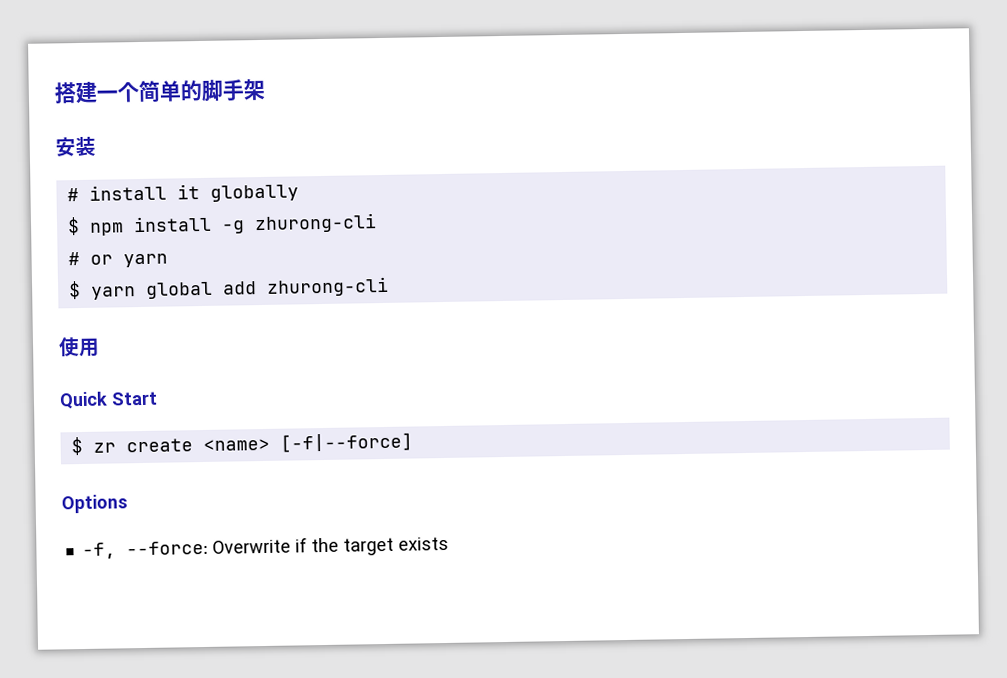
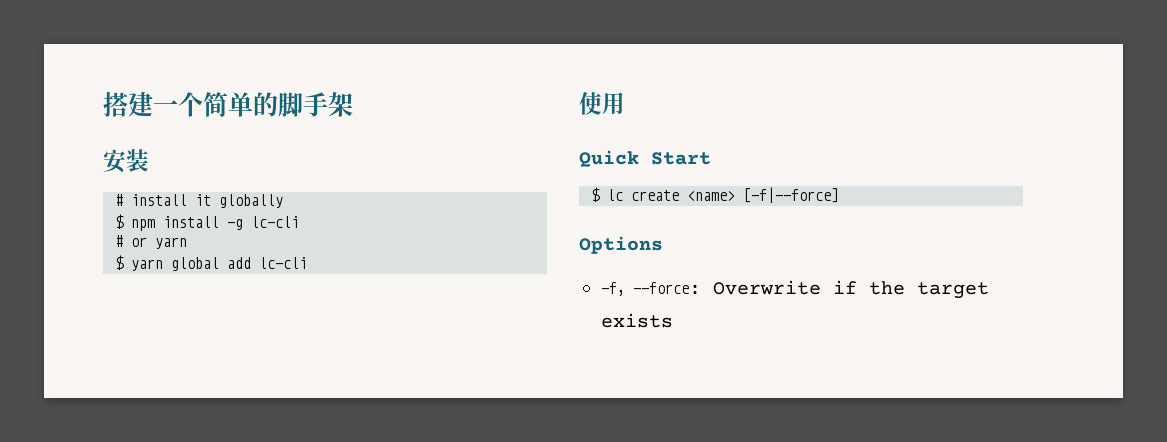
[253,213,377,234] zhurong-cli -> [251,216,299,228] lc-cli
[265,276,389,297] zhurong-cli -> [259,257,307,269] lc-cli
[92,442,116,453] zr -> [607,189,623,201] lc

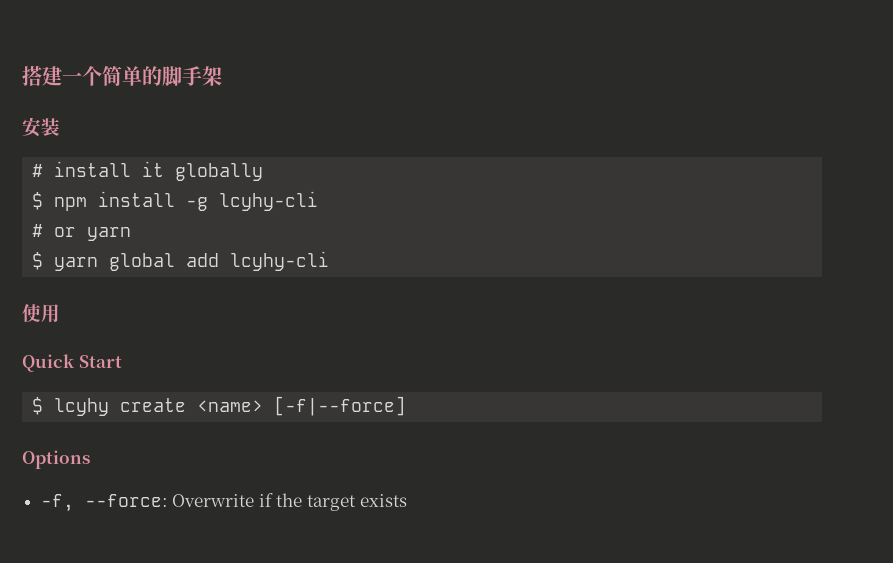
[251,216,299,228] lc-cli -> [219,191,319,211] lcyhy-cli
[259,257,307,269] lc-cli -> [230,251,330,271] lcyhy-cli
[607,189,623,201] lc -> [54,398,110,416] lcyhy

